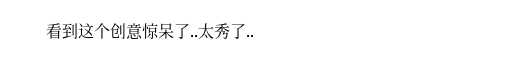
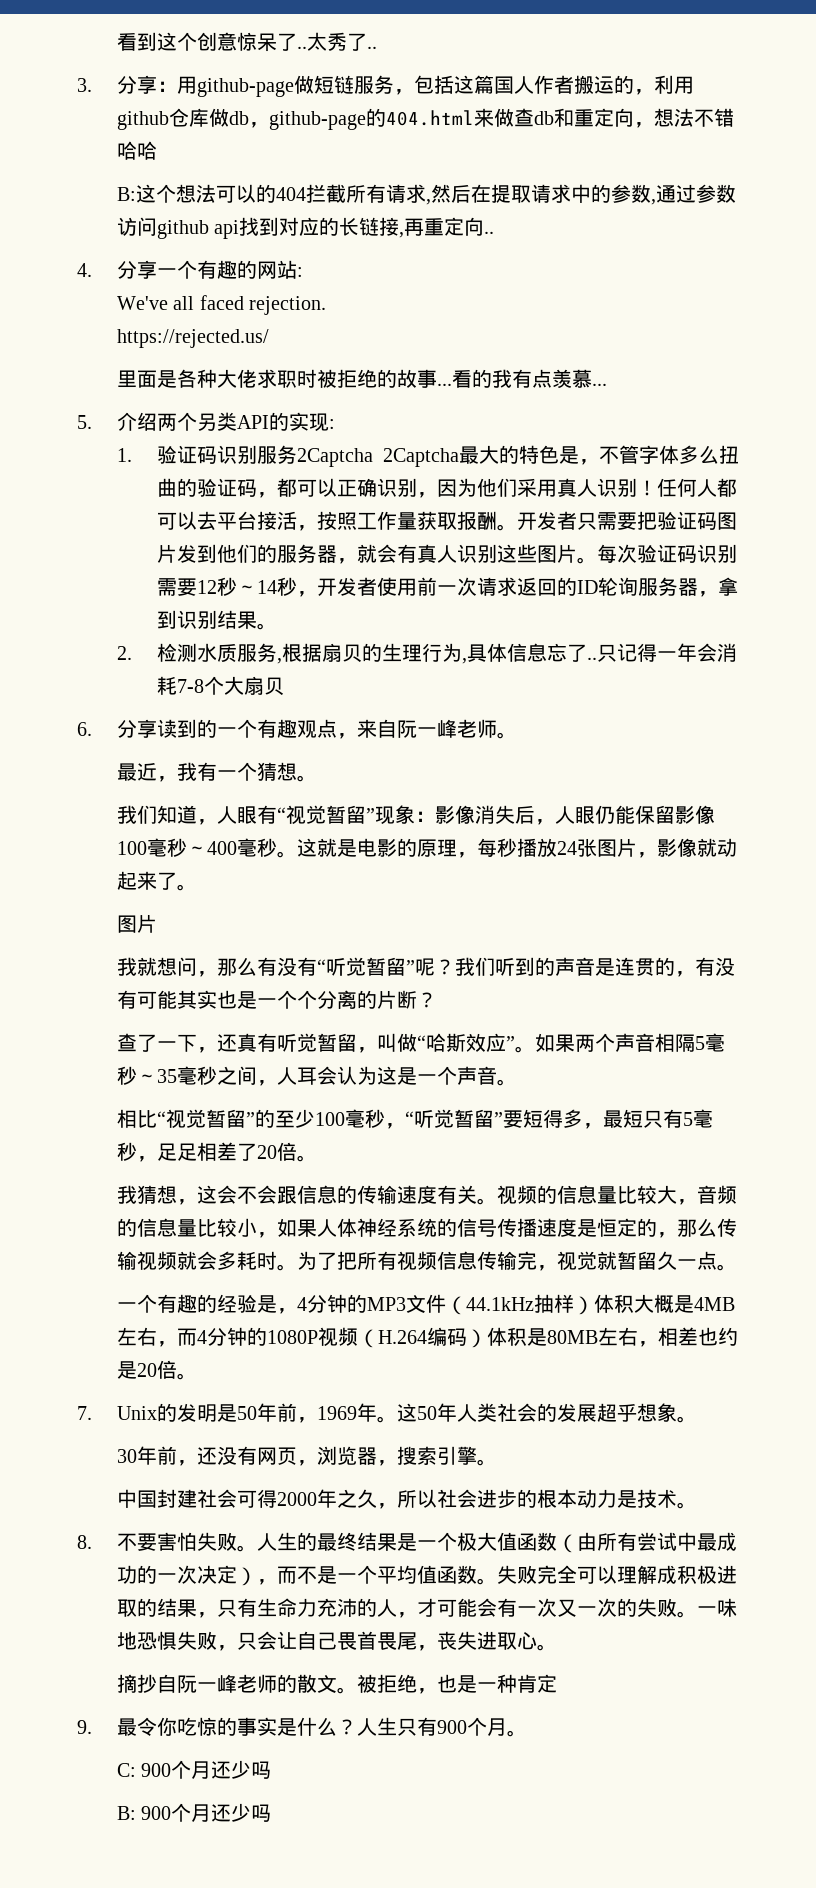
(254, 36) none -> [77,75,694,97] [116,108,734,130] [116,141,157,160] [116,184,736,205] [116,217,495,239] [77,260,303,279] [116,295,327,315] [116,329,269,348] [116,369,607,389] [77,412,335,432] [116,445,739,467] [156,478,737,498] [156,511,737,531] [156,544,737,564] [156,577,738,597] [156,610,277,630] [116,643,737,664] [156,676,284,696] [77,719,517,739] [116,762,317,782] [116,805,715,825] [116,838,737,858] [116,871,197,891] [116,914,157,933] [116,957,735,977] [116,990,437,1009] [116,1033,725,1053] [116,1066,517,1086] [116,1109,713,1129] [116,1142,317,1162] [116,1185,737,1205] [116,1218,737,1238] [116,1251,737,1271] [116,1294,735,1315] [116,1327,738,1348] [116,1360,197,1380] [77,1403,697,1423] [116,1446,497,1466] [116,1489,697,1509] [77,1532,737,1553] [116,1565,737,1586] [116,1598,737,1618] [116,1631,557,1651] [116,1674,557,1694] [77,1717,527,1737] [116,1760,272,1779] [116,1803,272,1822] // 3.分享：用github-page做短链服务，包括这篇国人作者搬运的，利用github仓库做db，github-page的404.html来做查db和重定向，想法不错哈哈 // B:这个想法可以的404拦截所有请求,然后在提取请求中的参数,通过参数访问github api找到对应的长链接,再重定向.. // 4.分享一个有趣的网站: // We've all faced rejection. // https://rejected.us/ // 里面是各种大佬求职时被拒绝的故事...看的我有点羡慕... // 5.介绍两个另类API的实现: // 1.验证码识别服务2Captcha 2Captcha最大的特色是，不管字体多么扭曲的验证码，都可以正确识别，因为他们采用真人识别！任何人都可以去平台接活，按照工作量获取报酬。开发者只需要把验证码图片发到他们的服务器，就会有真人识别这些图片。每次验证码识别需要12秒～14秒，开发者使用前一次请求返回的ID轮询服务器，拿到识别结果。 // 2.检测水质服务,根据扇贝的生理行为,具体信息忘了..只记得一年会消耗7-8个大扇贝 // 6.分享读到的一个有趣观点，来自阮一峰老师。 // 最近，我有一个猜想。 // 我们知道，人眼有“视觉暂留”现象：影像消失后，人眼仍能保留影像100毫秒～400毫秒。这就是电影的原理，每秒播放24张图片，影像就动起来了。 // 图片 // 我就想问，那么有没有“听觉暂留”呢？我们听到的声音是连贯的，有没有可能其实也是一个个分离的片断？ // 查了一下，还真有听觉暂留，叫做“哈斯效应”。如果两个声音相隔5毫秒～35毫秒之间，人耳会认为这是一个声音。 // 相比“视觉暂留”的至少100毫秒，“听觉暂留”要短得多，最短只有5毫秒，足足相差了20倍。 // 我猜想，这会不会跟信息的传输速度有关。视频的信息量比较大，音频的信息量比较小，如果人体神经系统的信号传播速度是恒定的，那么传输视频就会多耗时。为了把所有视频信息传输完，视觉就暂留久一点。 // 一个有趣的经验是，4分钟的MP3文件（44.1kHz抽样）体积大概是4MB左右，而4分钟的1080P视频（H.264编码）体积是80MB左右，相差也约是20倍。 // 7. Unix的发明是50年前，1969年。这50年人类社会的发展超乎想象。 // 30年前，还没有网页，浏览器，搜索引擎。 // 中国封建社会可得2000年之久，所以社会进步的根本动力是技术。 // 8.不要害怕失败。人生的最终结果是一个极大值函数（由所有尝试中最成功的一次决定），而不是一个平均值函数。失败完全可以理解成积极进取的结果，只有生命力充沛的人，才可能会有一次又一次的失败。一味地恐惧失败，只会让自己畏首畏尾，丧失进取心。 // 摘抄自阮一峰老师的散文。被拒绝，也是一种肯定 // 9.最令你吃惊的事实是什么？人生只有900个月。 // C: 900个月还少吗 // B: 900个月还少吗

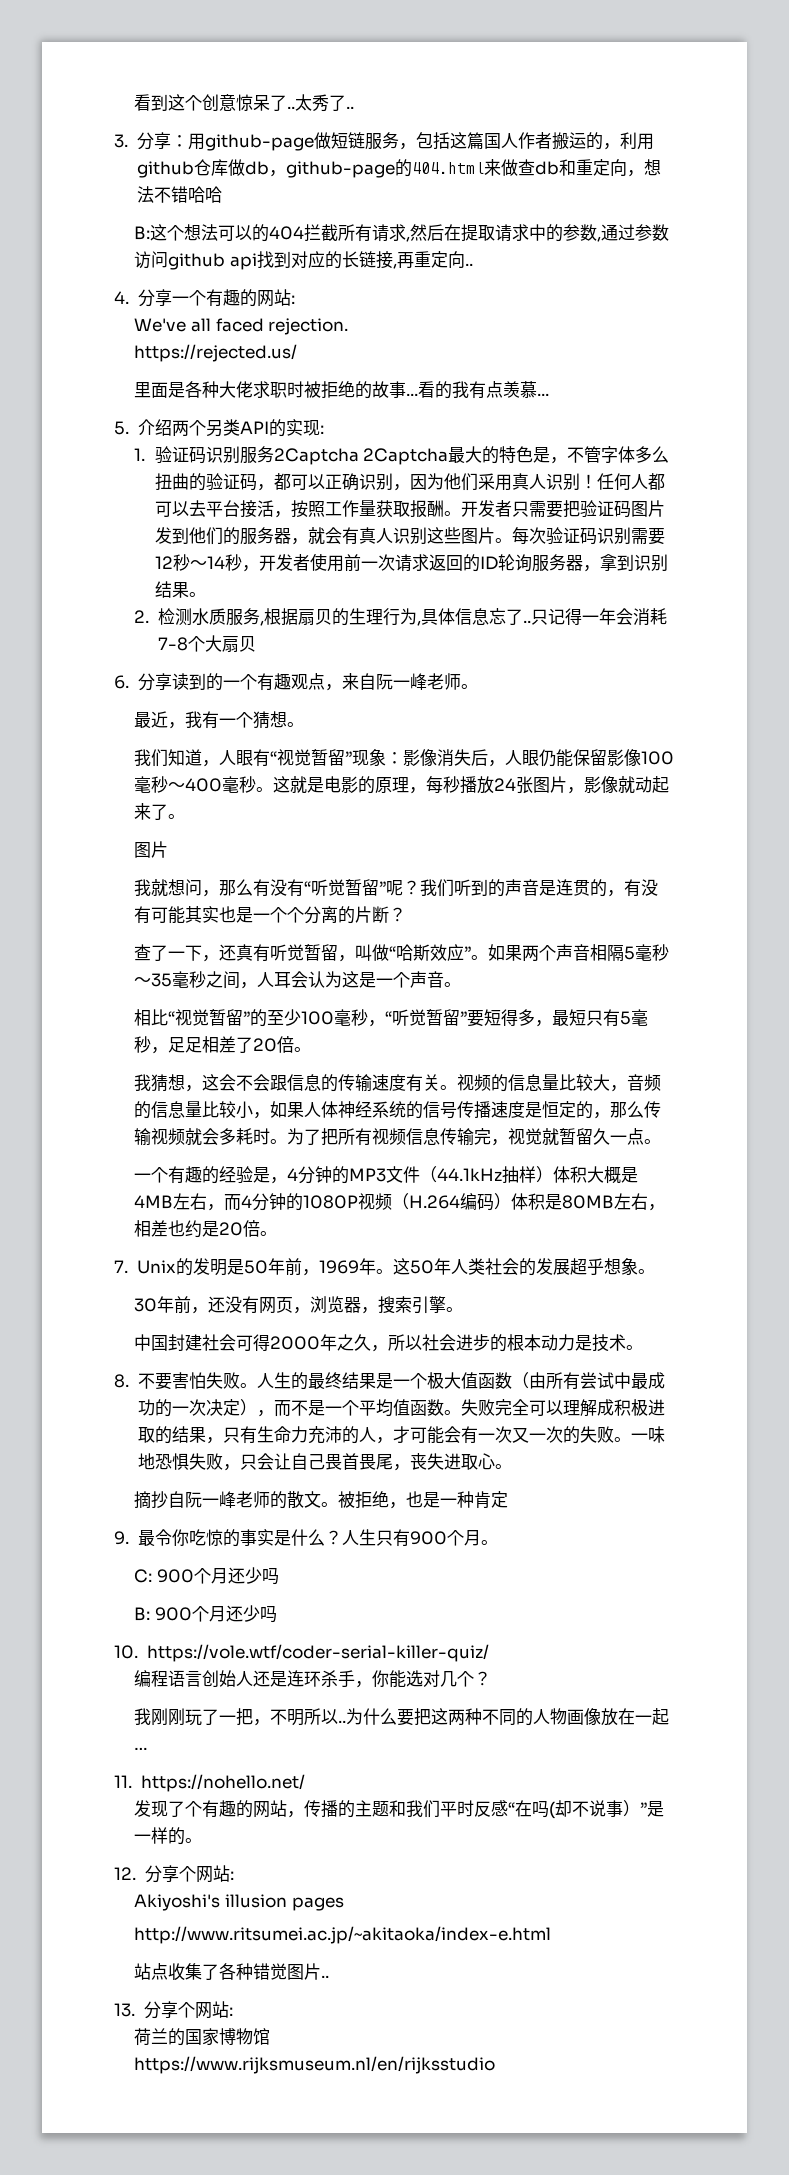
(272, 1813) none -> [114,1644,489,1662] [134,1670,492,1688] [134,1708,670,1726] [134,1747,149,1750] [114,1774,305,1792] [134,1800,665,1819] [134,1827,203,1845] [114,1865,234,1883] [134,1894,344,1911] [134,1926,552,1944] [134,1963,330,1981] [114,2001,233,2019] [134,2028,271,2046] [134,2056,496,2074] // 10. https://vole.wtf/coder-serial-killer-quiz/ // 编程语言创始人还是连环杀手，你能选对几个？ // 我刚刚玩了一把，不明所以..为什么要把这两种不同的人物画像放在一起… // 11. https://nohello.net/ // 发现了个有趣的网站，传播的主题和我们平时反感“在吗(却不说事）”是一样的。 // 12.分享个网站: // Akiyoshi's illusion pages // http://www.ritsumei.ac.jp/~akitaoka/index-e.html // 站点收集了各种错觉图片.. // 13.分享个网站: // 荷兰的国家博物馆 // https://www.rijksmuseum.nl/en/rijksstudio

